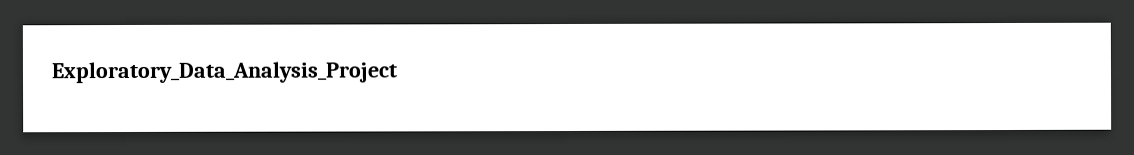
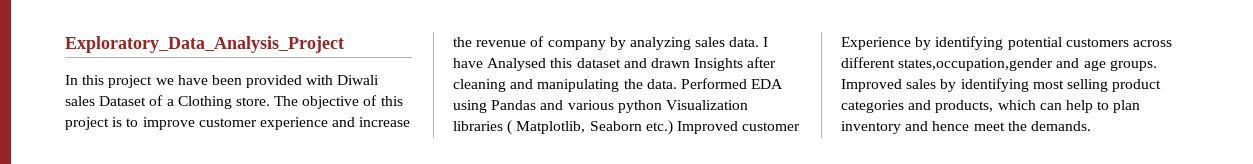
(398, 72) none -> [65,75,380,88] [65,95,403,109] [65,117,411,130] [453,36,769,50] [453,57,777,71] [453,78,784,92] [453,100,748,113] [453,120,801,135] [841,36,1172,50] [841,57,1157,71] [841,78,1162,92] [841,100,1141,113] [841,121,1091,134] // In this project we have been provided with Diwali sales Dataset of a Clothing store. The objective of this project is to improve customer experience and increase the revenue of company by analyzing sales data. I have Analysed this dataset and drawn Insights after cleaning and manipulating the data. Performed EDA using Pandas and various python Visualization libraries ( Matplotlib, Seaborn etc.) Improved customer Experience by identifying potential customers across different states,occupation,gender and age groups. Improved sales by identifying most selling product categories and products, which can help to plan inventory and hence meet the demands.

